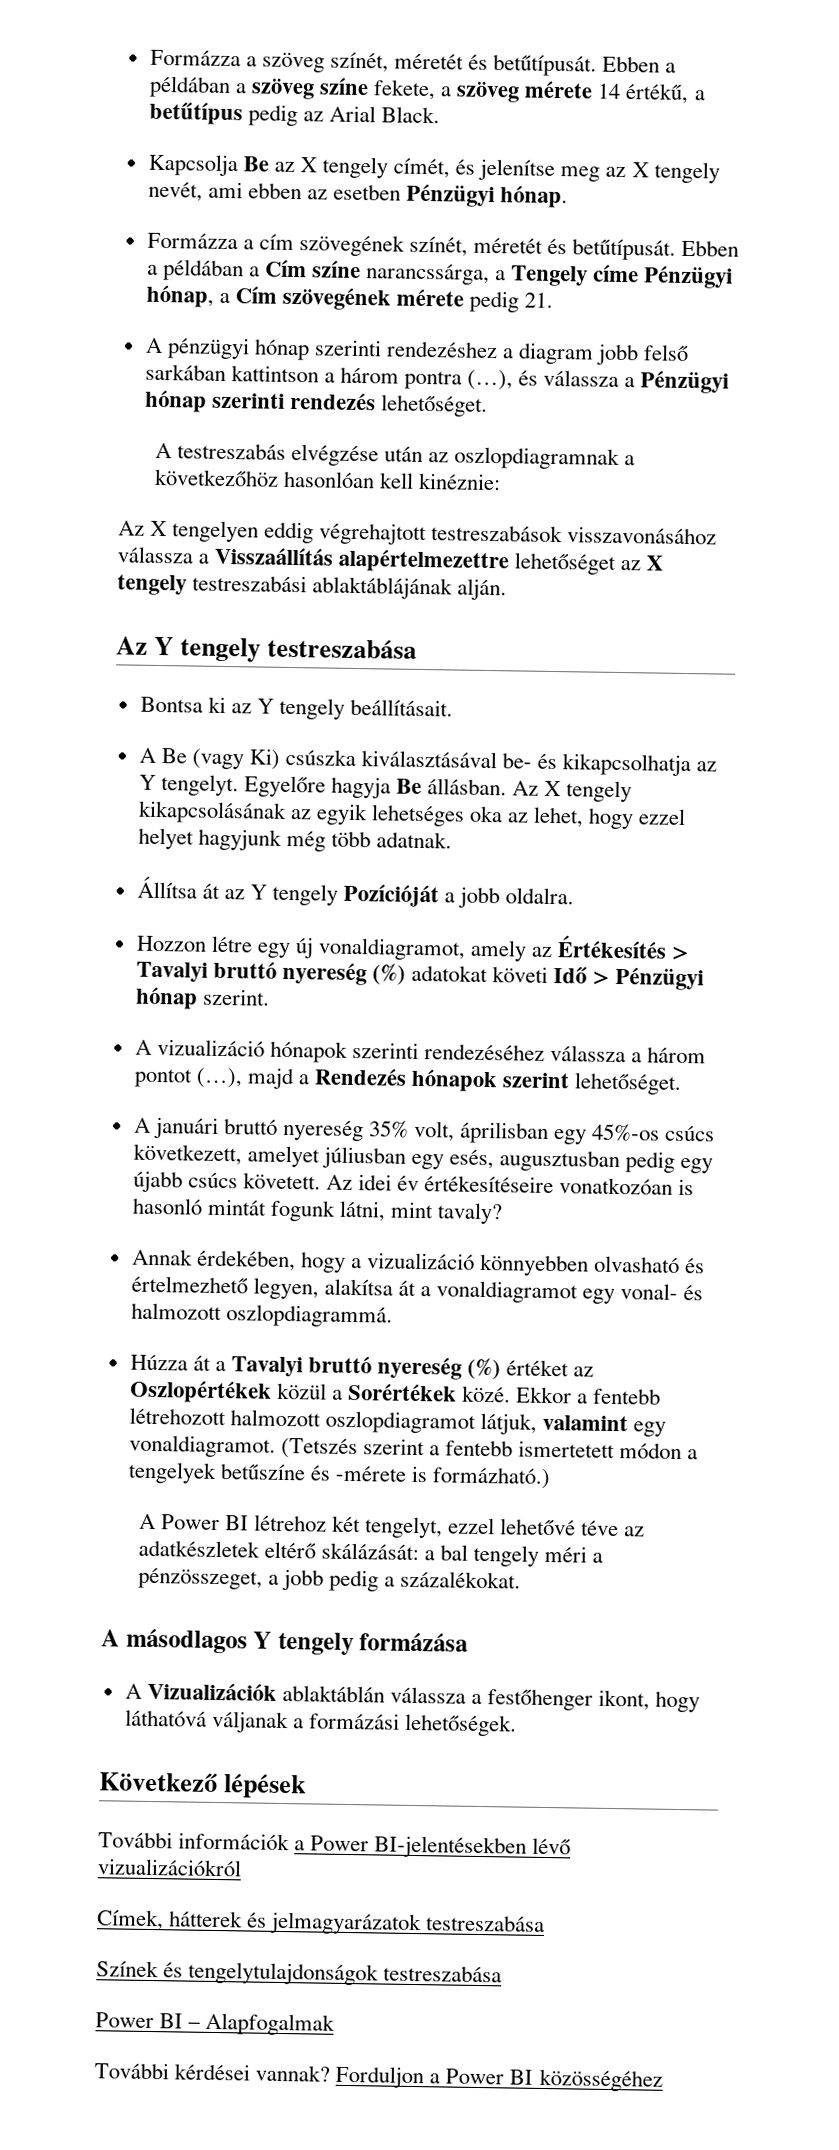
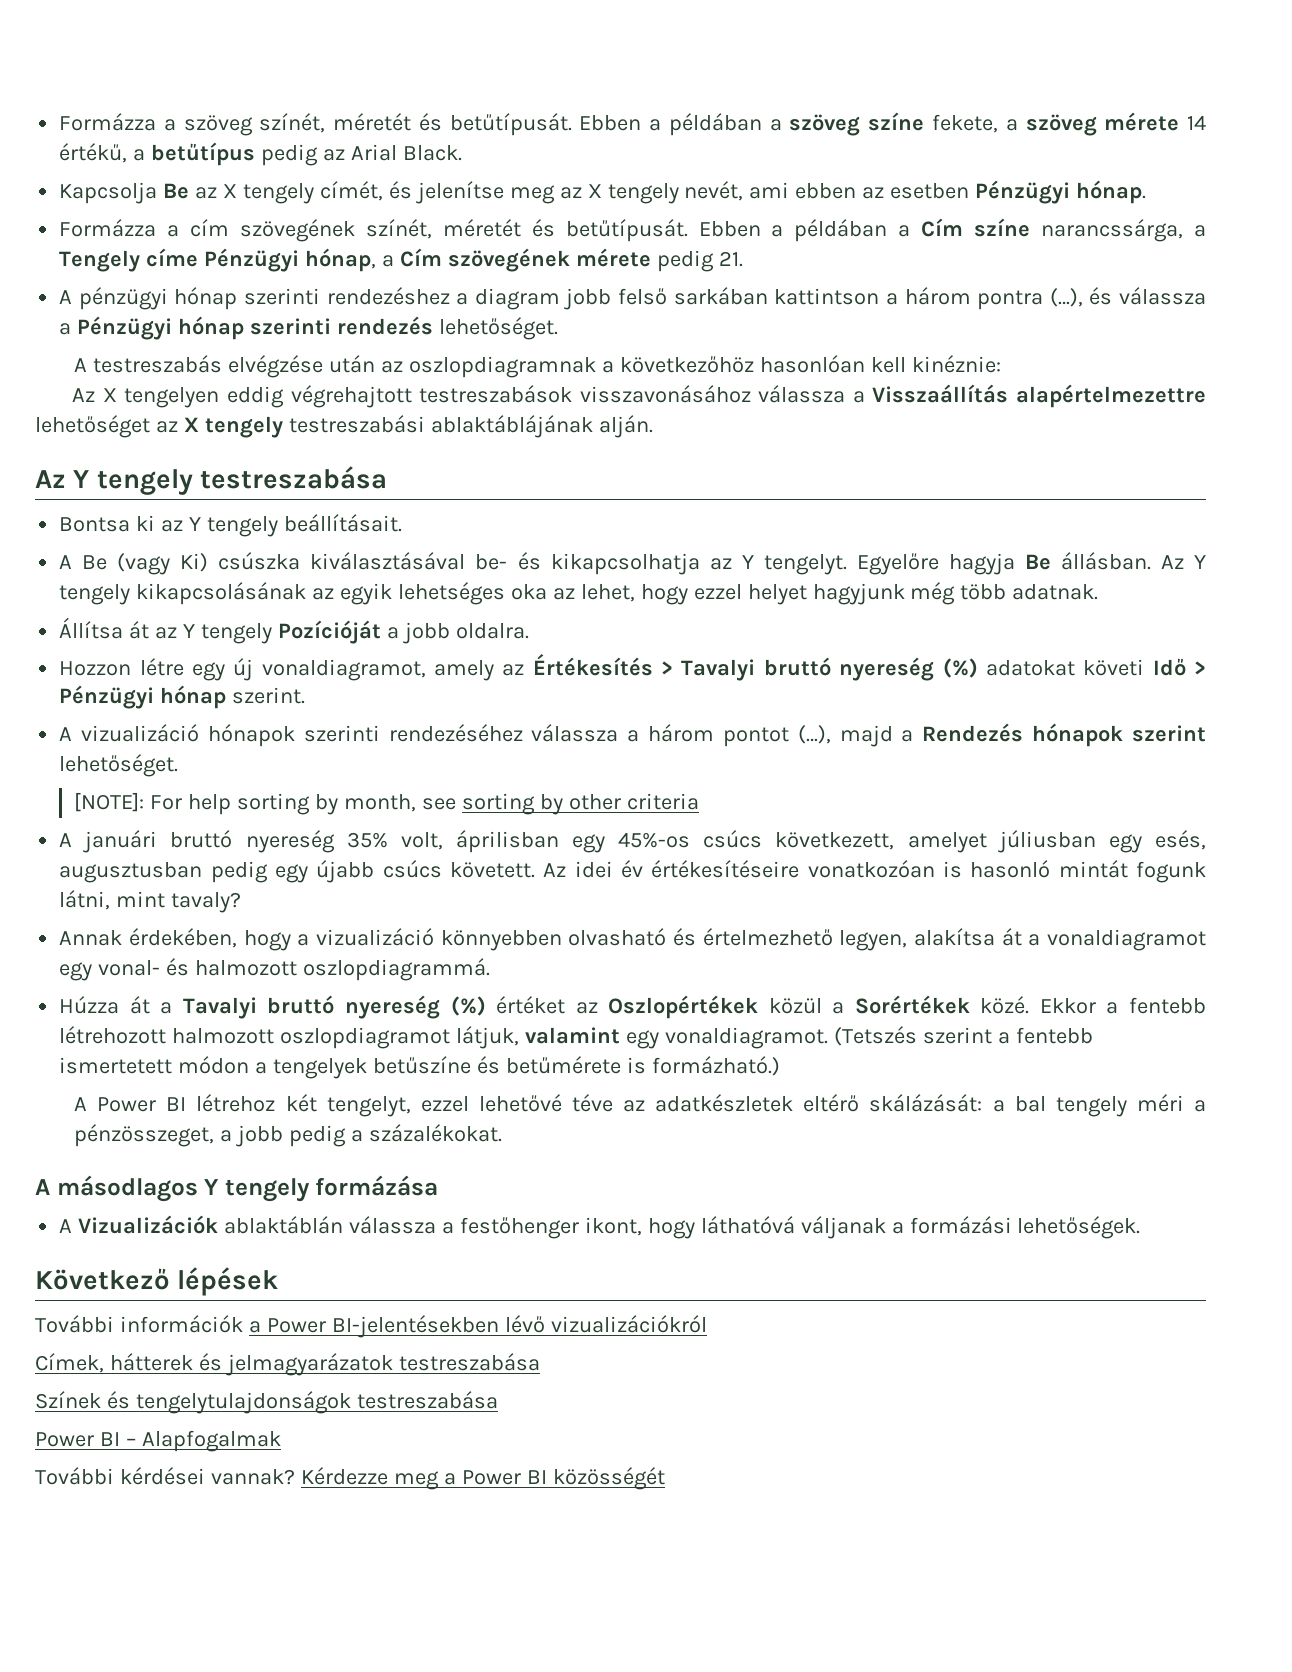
[544,780,562,797] X -> [1193,555,1206,569] Y
(683, 1083) none -> [74,792,699,815] // [NOTE]: For help sorting by month, see sorting by other criteria
[334,1465,407,1482] -mérete -> [505,1056,621,1074] betűmérete
[335,2065,425,2089] Forduljon -> [300,1467,439,1490] Kérdezze meg
[538,2068,663,2092] közösségéhez -> [552,1467,665,1490] közösségét

